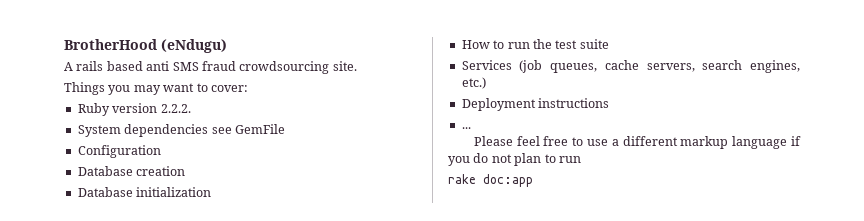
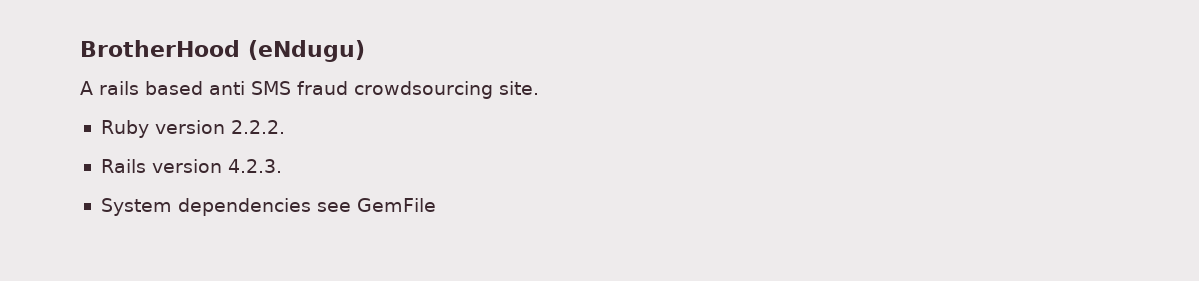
[64,82,248,95] // Things you may want to cover: -> (539, 88) none
(191, 108) none -> [100,159,282,173] // Rails version 4.2.3.
[77,145,161,158] [77,166,186,176] [77,187,212,197] [461,39,609,49] [461,60,800,73] [461,77,486,89] [461,98,610,111] [461,127,471,129] [473,136,801,149] [448,153,581,166] [448,174,533,187] // Configuration // Database creation // Database initialization // How to run the test suite // Services (job queues, cache servers, search engines, etc.) // Deployment instructions // ... // Please feel free to use a different markup language if you do not plan to run // rake doc:app -> (436, 205) none

